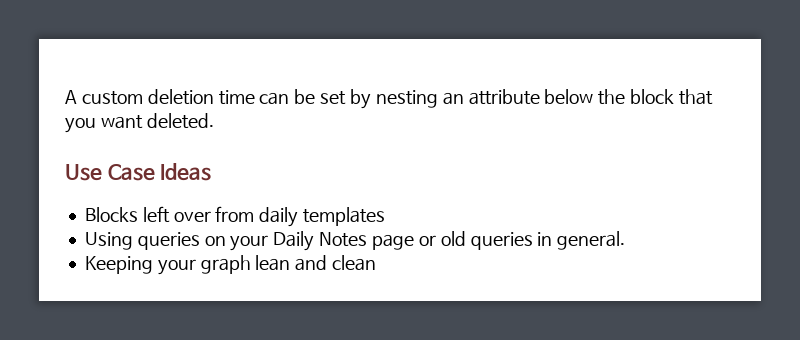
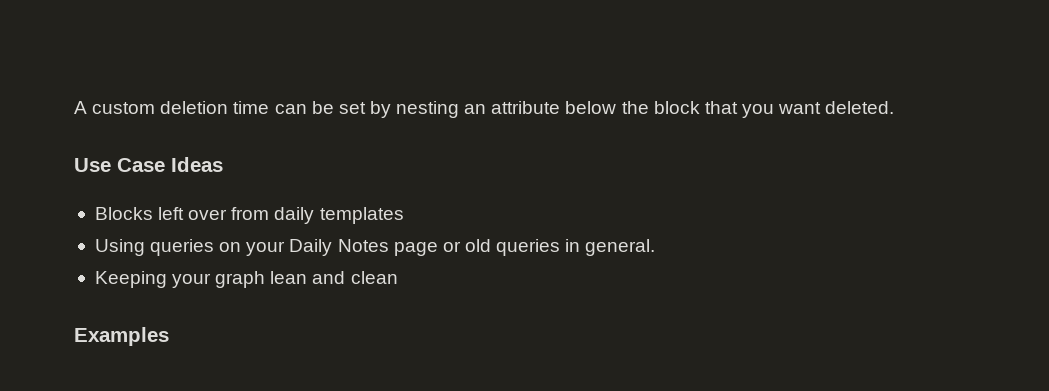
(377, 263) none -> [74,327,169,346] // Examples

